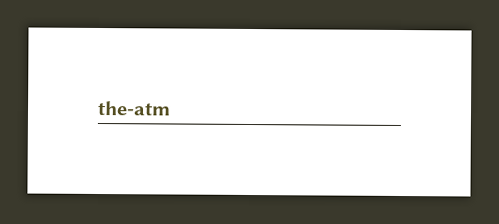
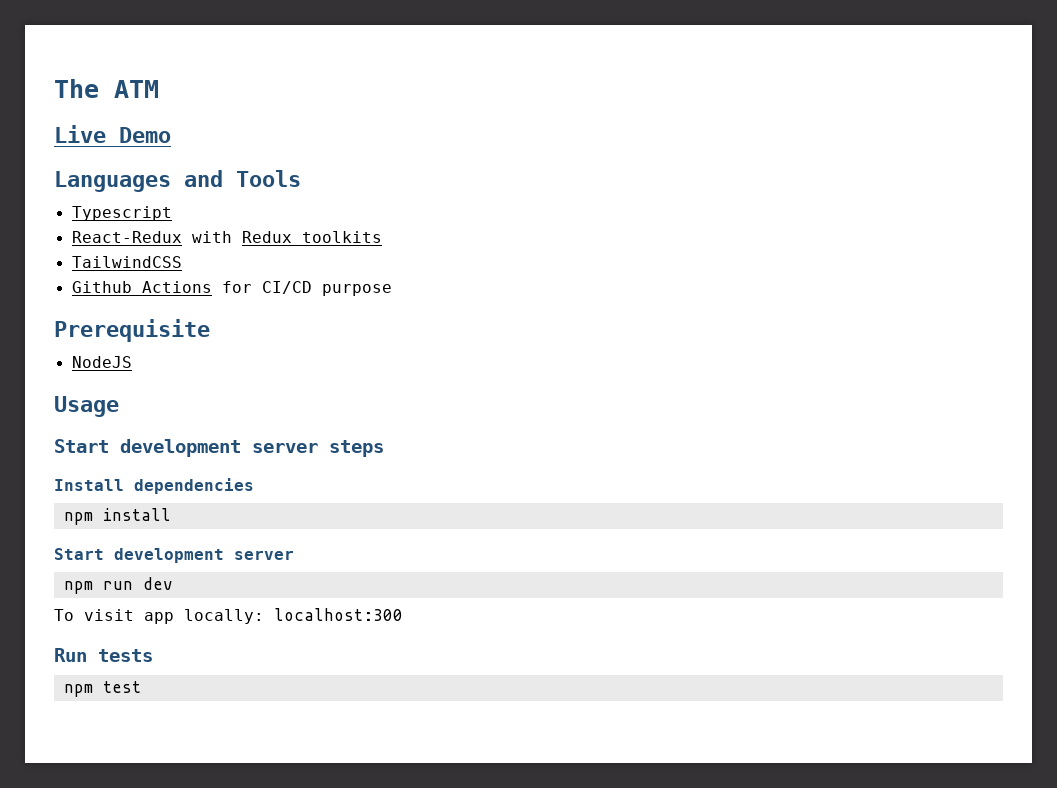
[97,100,171,116] the-atm -> [54,79,159,98] [54,125,171,143] [54,170,301,192] [71,206,172,221] [71,231,382,243] [71,256,182,268] [71,281,392,296] [54,319,210,342] [71,356,132,368] [54,396,119,417] [54,439,384,457] [54,478,254,494] [63,508,171,525] [54,548,294,563] [63,577,173,594] [54,608,403,624] [54,648,153,662] [63,681,141,697] The ATM // Live Demo // Languages and Tools // Typescript // React-Redux with Redux toolkits // TailwindCSS // Github Actions for CI/CD purpose // Prerequisite // NodeJS // Usage // Start development server steps // Install dependencies // npm install // Start development server // npm run dev // To visit app locally: localhost:300 // Run tests // npm test

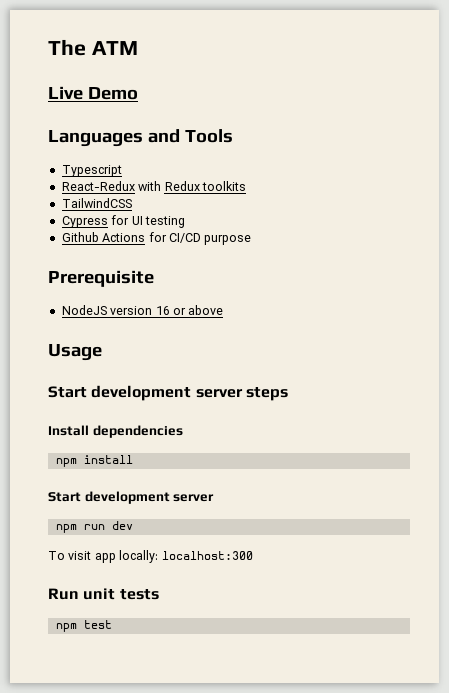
(182, 262) none -> [61,215,185,228] // Cypress for UI testing
(132, 362) none -> [110,305,224,315] version 16 or above
(87, 655) none -> [83,588,116,600] unit

